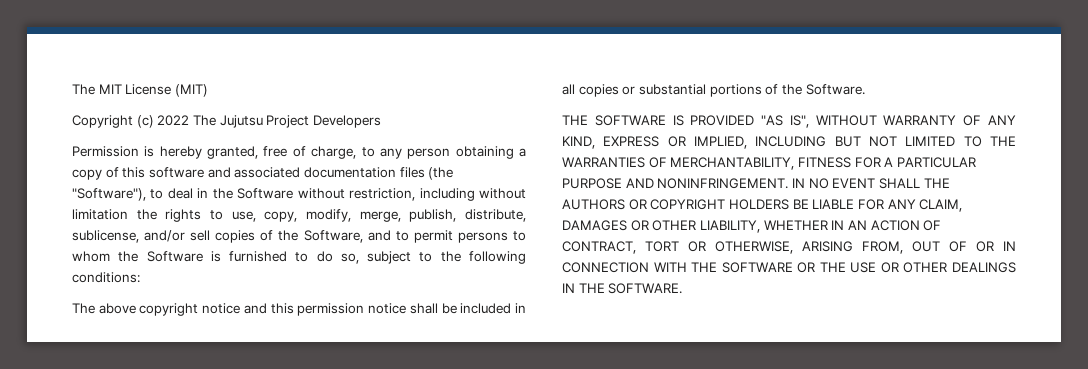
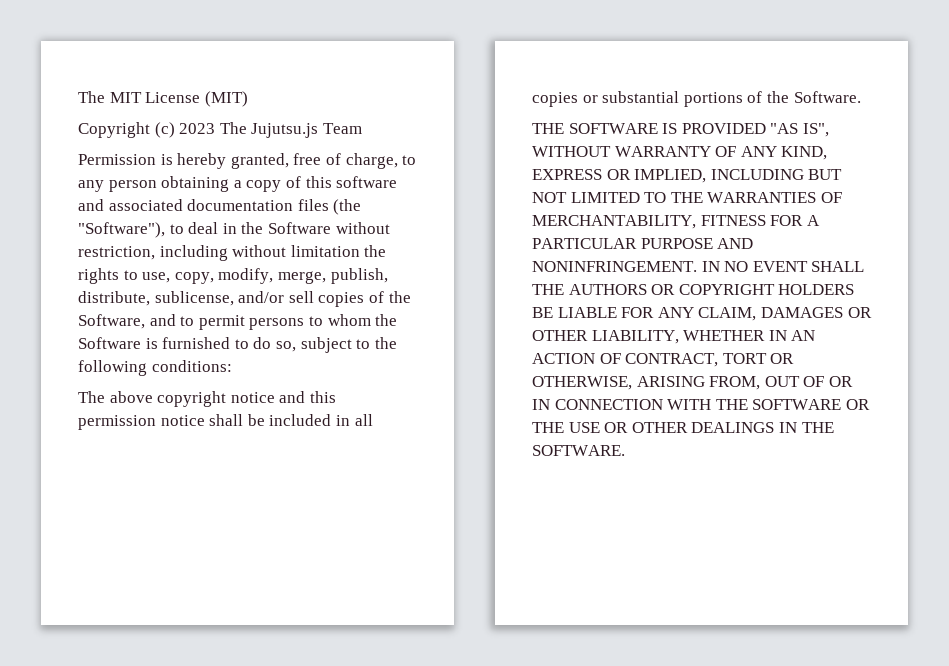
[157,115,381,128] 2022 The Jujutsu Project Developers -> [179,122,362,138] 2023 The Jujutsu.js Team

